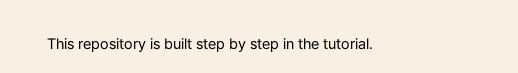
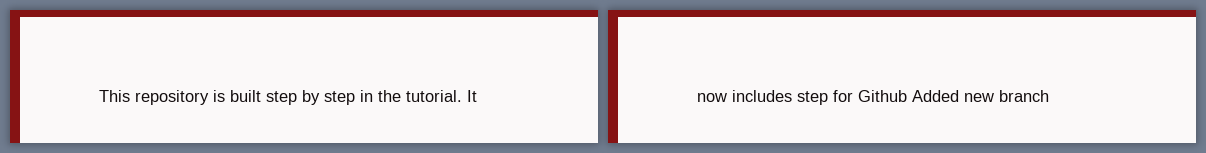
(374, 44) none -> [467,90,1049,105] It now includes step for Github Added new branch

